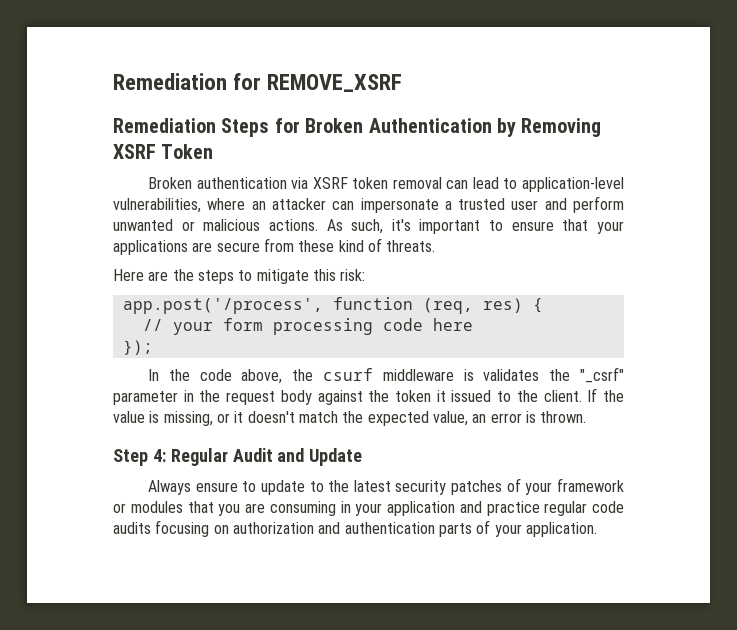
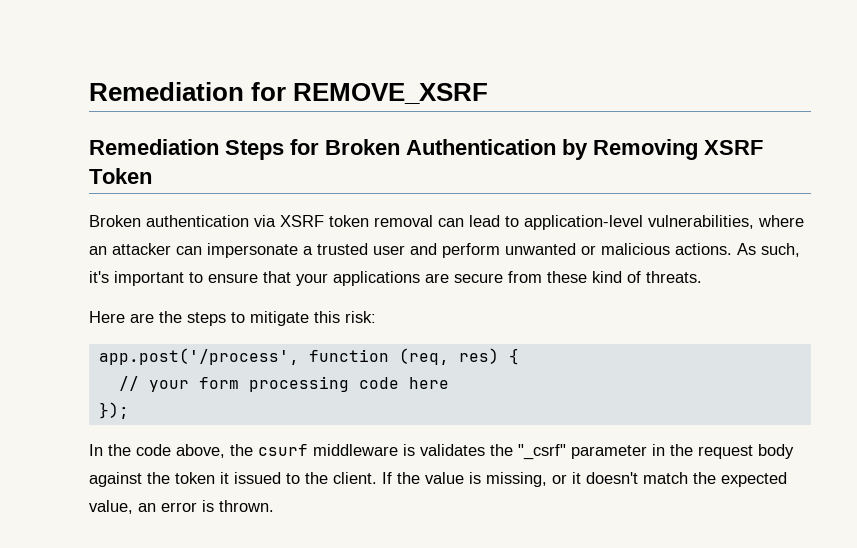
[113,448,363,466] [148,478,624,495] [113,501,624,516] [113,520,597,537] // Step 4: Regular Audit and Update // Always ensure to update to the latest security patches of your framework or modules that you are consuming in your application and practice regular code audits focusing on authorization and authentication parts of your application. -> (274, 506) none

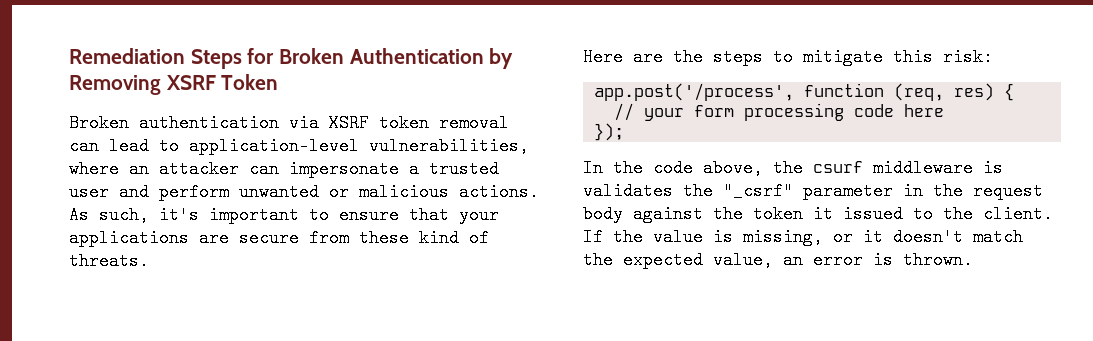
[89,82,489,104] [89,139,219,155] Remediation for REMOVE_XSRF // Remediation -> [69,48,185,64] Remediation

